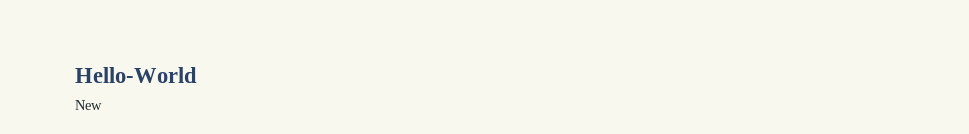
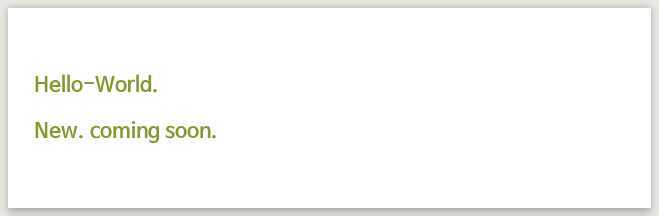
[75,67,197,83] [75,100,102,110] Hello-World // New -> [34,74,158,93] [34,121,218,143] Hello-World. // New. coming soon.

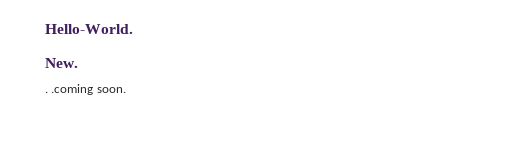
[89,121,160,143] coming -> [45,84,94,95] // . .coming

